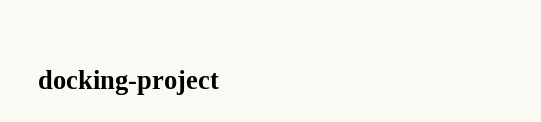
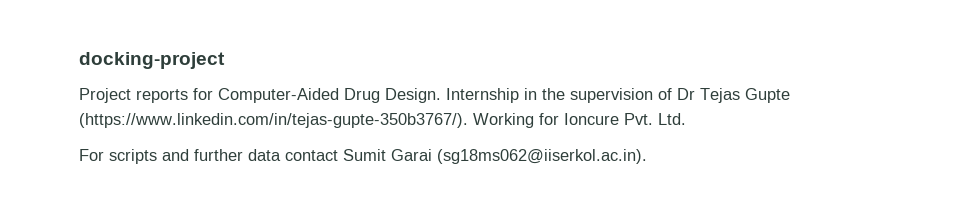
(219, 82) none -> [79,88,790,103] [79,113,686,128] [79,149,647,164] // Project reports for Computer-Aided Drug Design. Internship in the supervision of Dr Tejas Gupte (https://www.linkedin.com/in/tejas-gupte-350b3767/). Working for Ioncure Pvt. Ltd. // For scripts and further data contact Sumit Garai (sg18ms062@iiserkol.ac.in).

